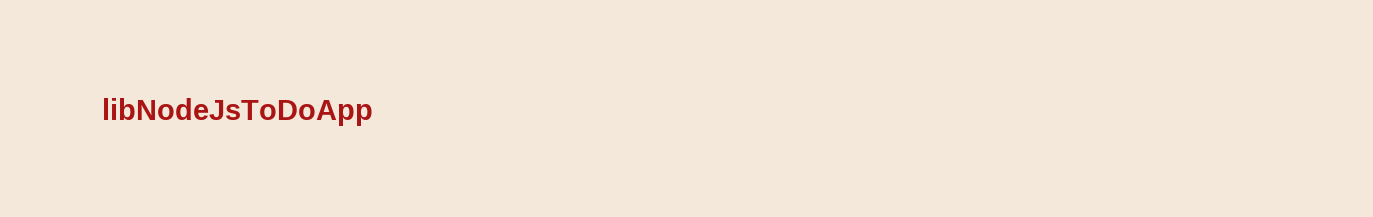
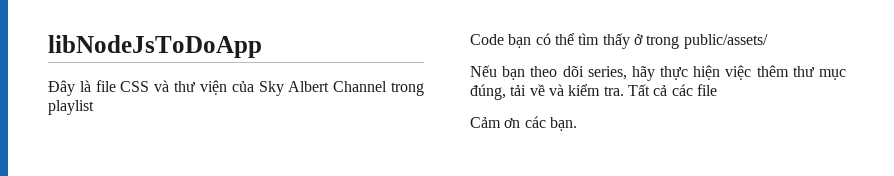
(373, 112) none -> [48,80,424,96] [48,100,94,115] [470,33,768,49] [470,65,846,81] [470,84,717,100] [470,116,577,131] // Đây là file CSS và thư viện của Sky Albert Channel trong playlist // Code bạn có thể tìm thấy ở trong public/assets/ // Nếu bạn theo dõi series, hãy thực hiện việc thêm thư mục đúng, tải về và kiểm tra. Tất cả các file // Cảm ơn các bạn.

